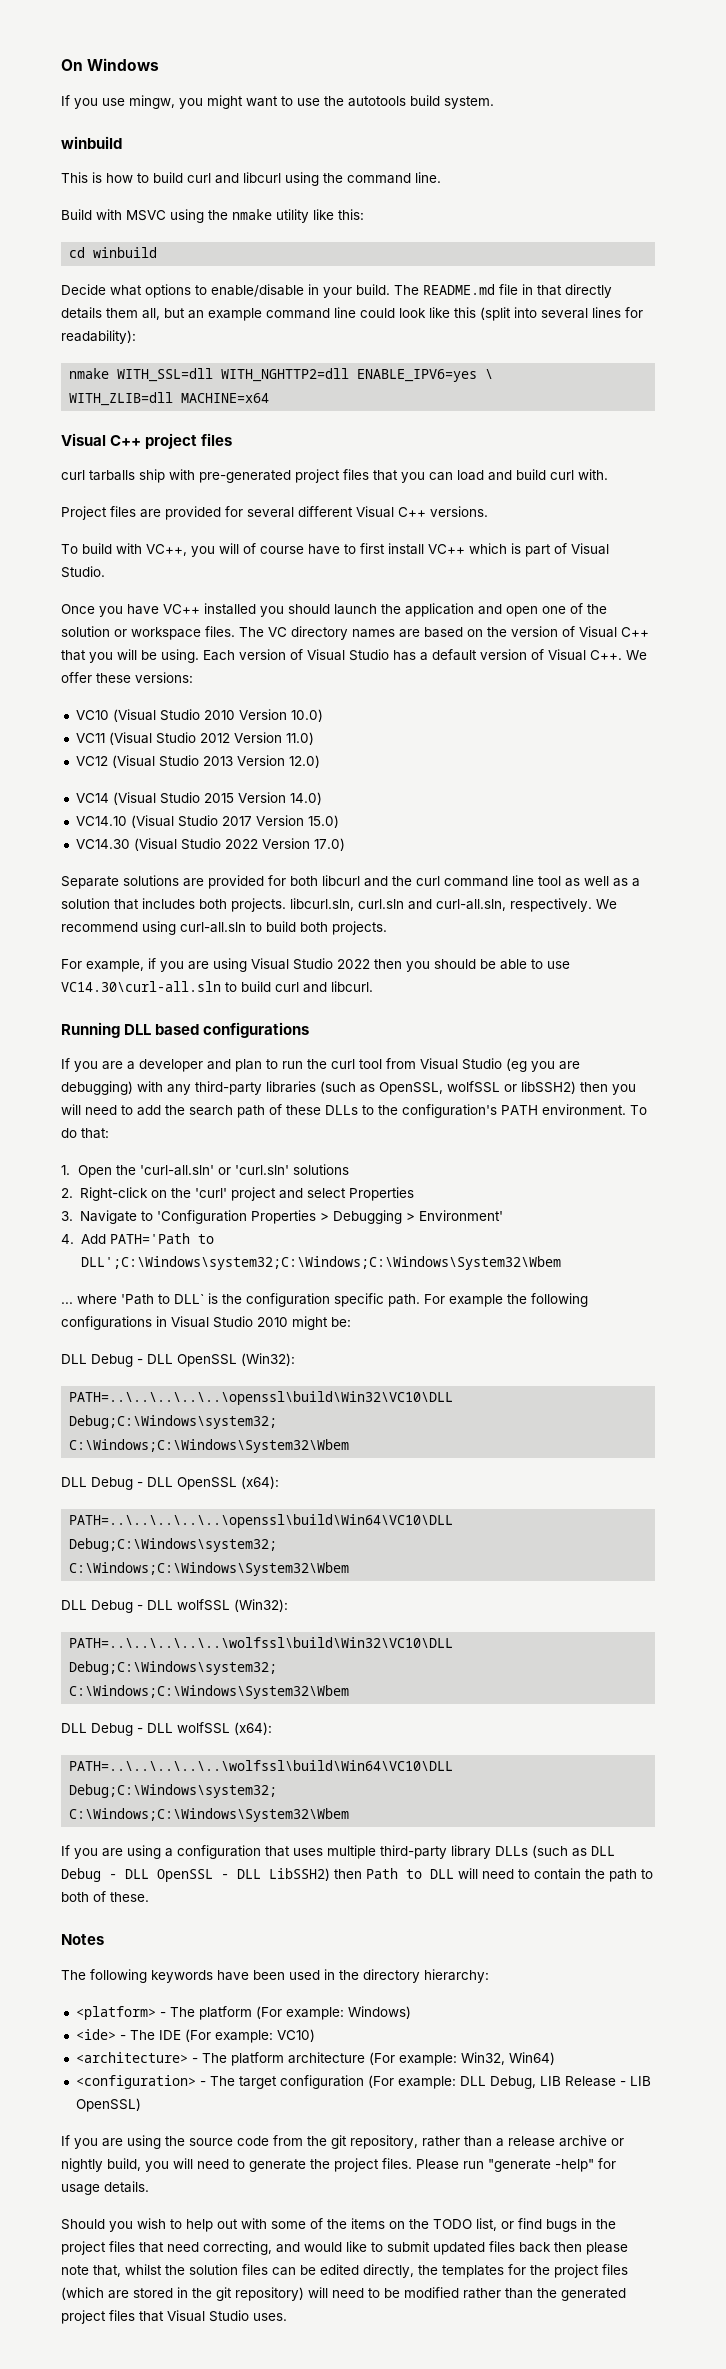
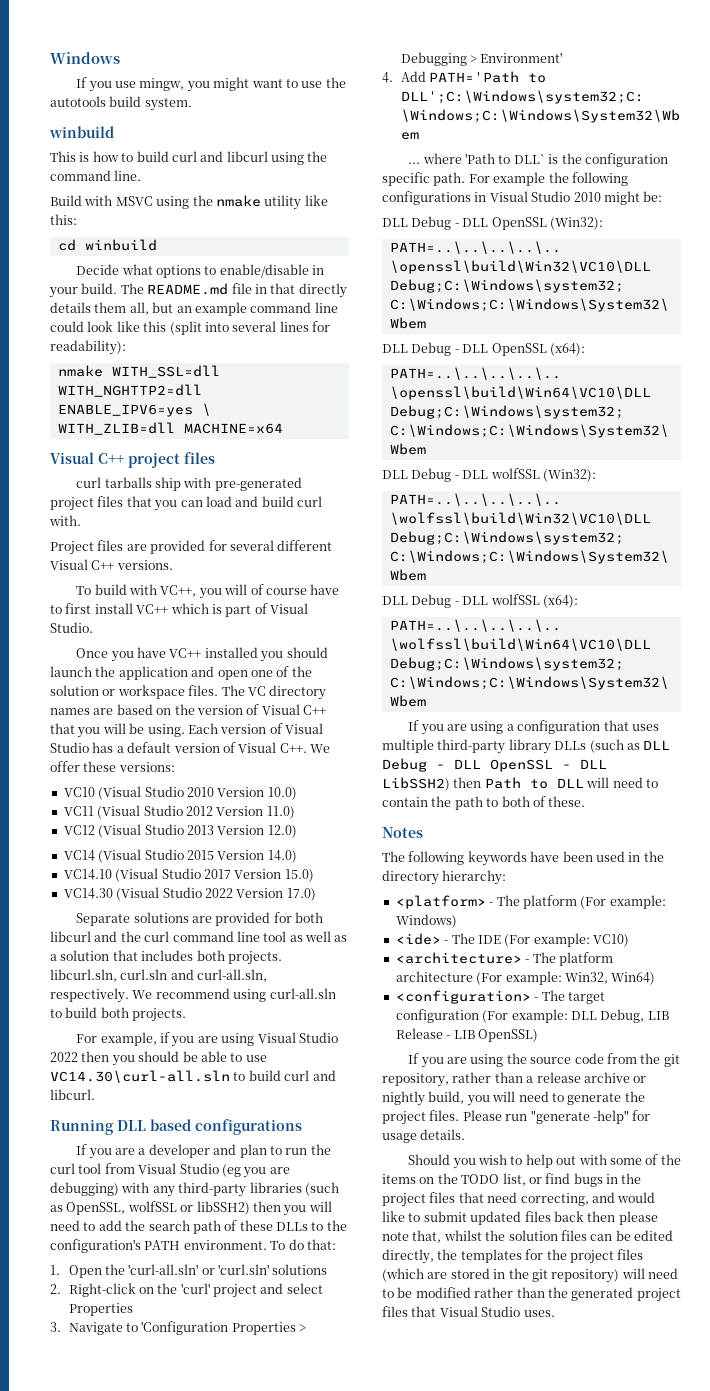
[61,59,83,71] On -> (50, 58) none

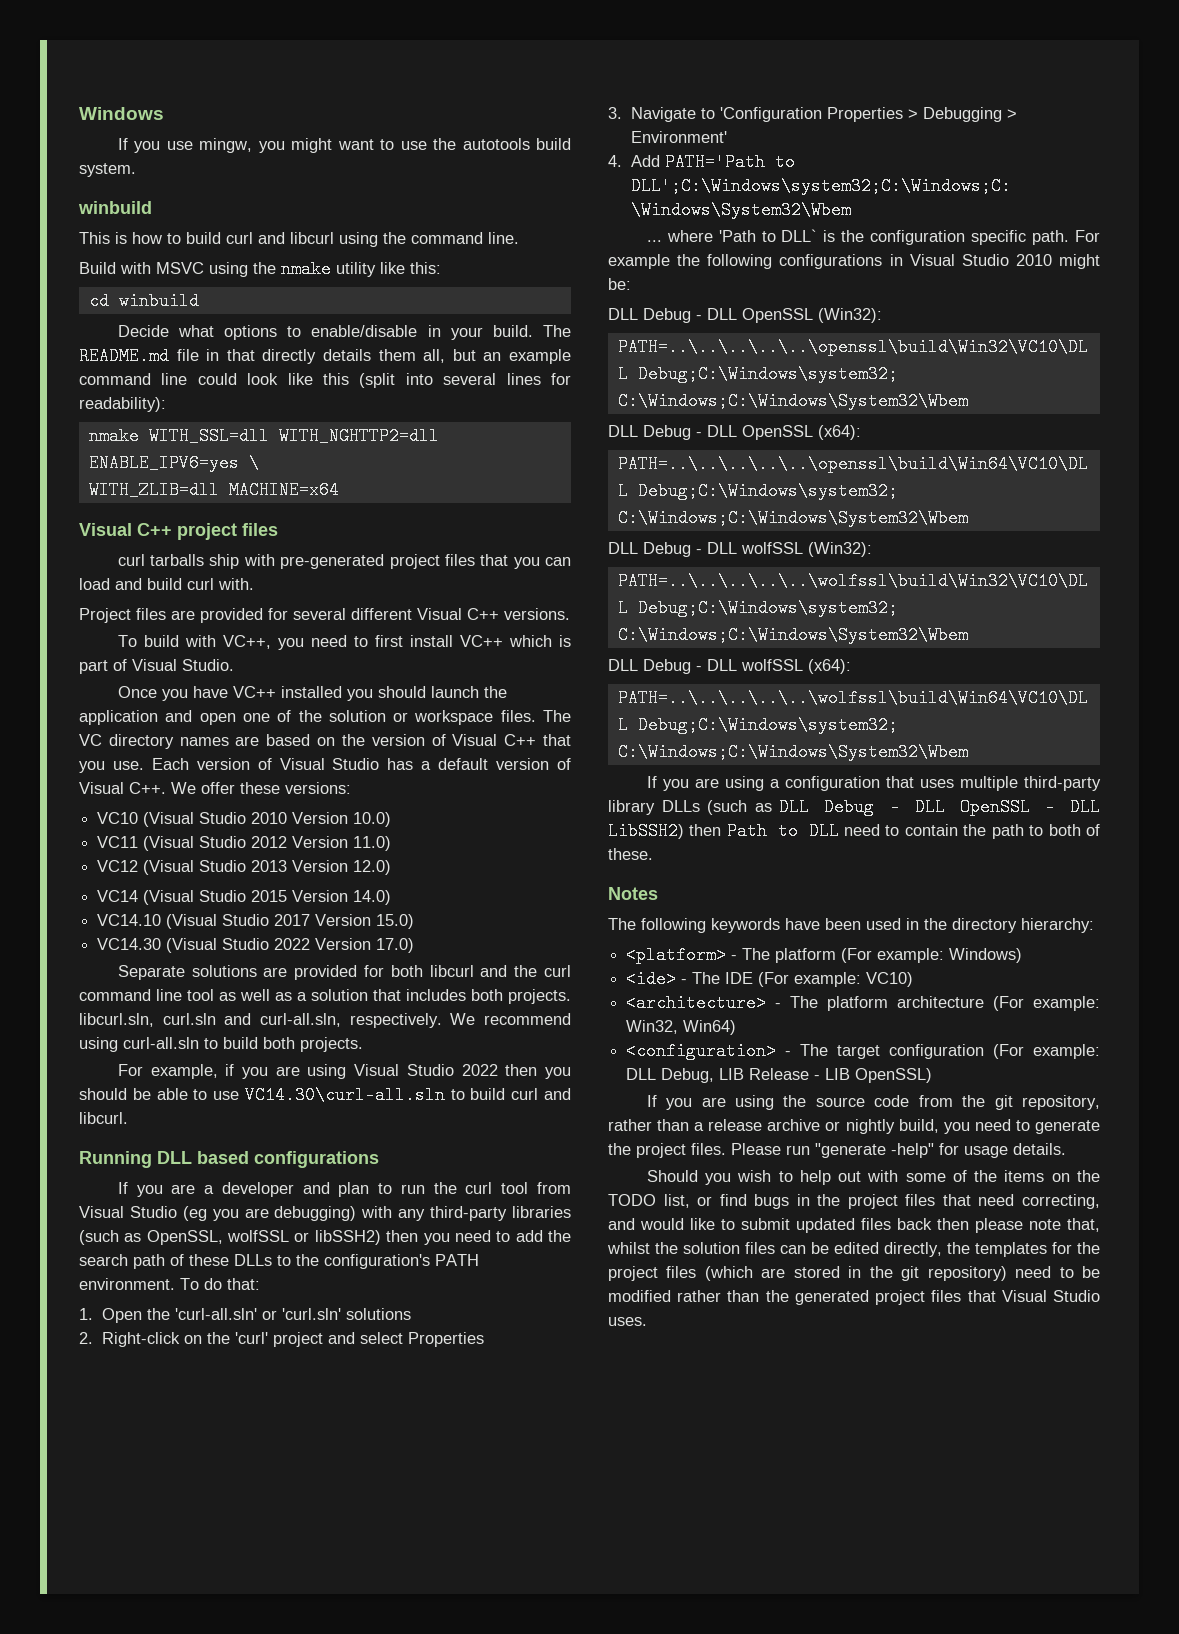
[224,584,340,595] will of course have -> [310,635,347,647] need
[102,723,185,737] will be using. -> [112,761,144,770] use.
[308,1201,332,1212] will -> (450, 1239) none
[586,777,610,788] will -> (839, 831) none
[492,1091,516,1102] will -> (970, 1128) none
[621,1268,645,1279] will -> (1007, 1273) none

